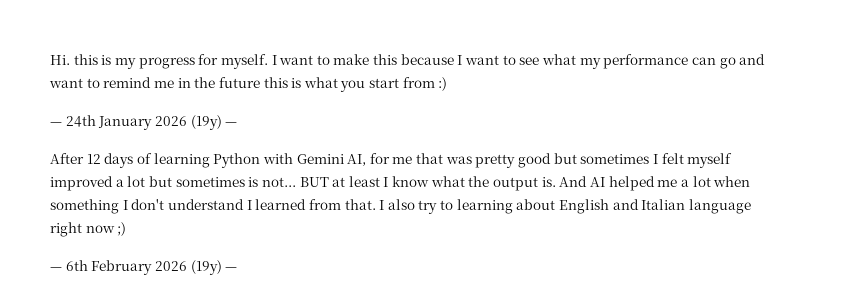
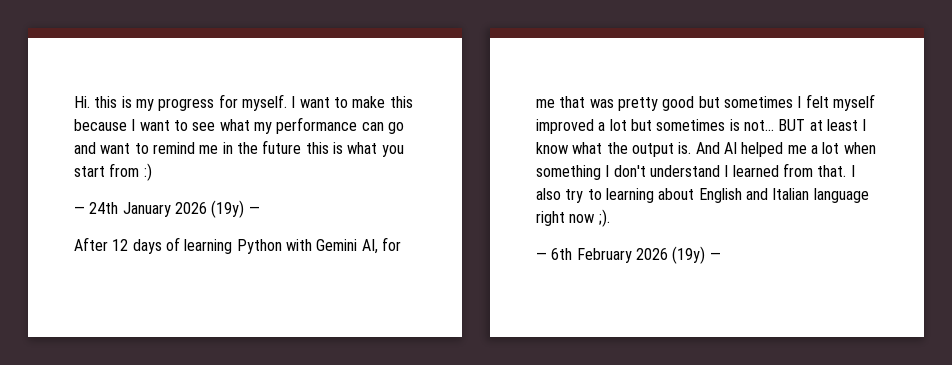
[117,222,127,236] ;) -> [598,209,610,227] ;).

